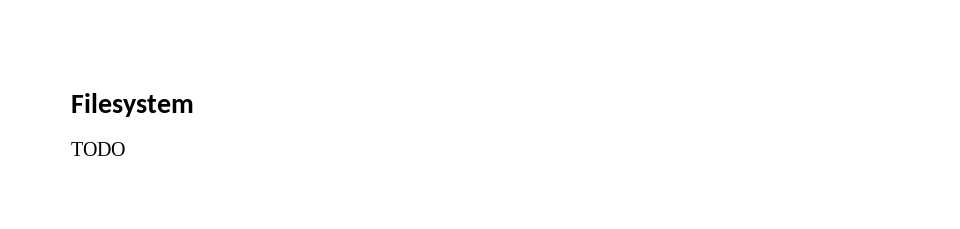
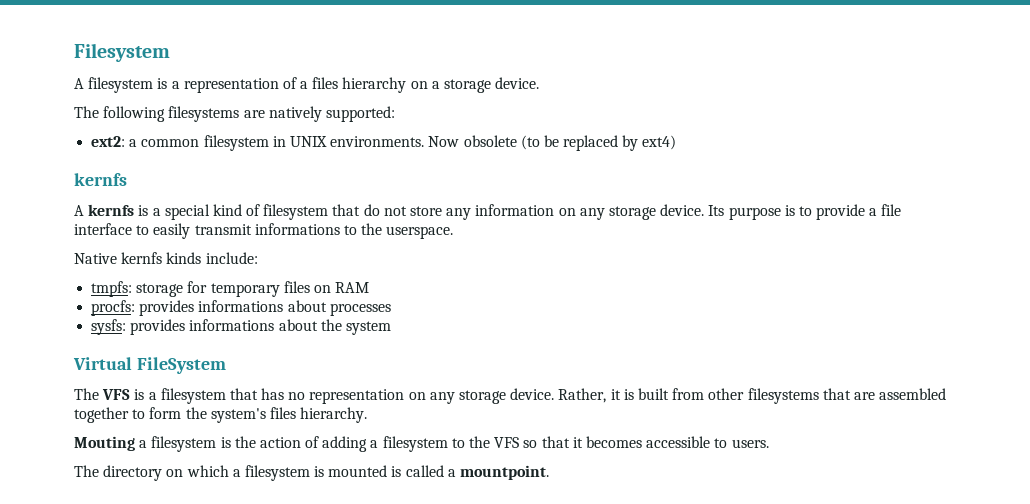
[71,142,125,156] TODO -> [74,77,540,93] [74,106,395,122] [91,135,677,151] [74,173,127,186] [74,204,902,220] [74,223,454,239] [74,252,258,264] [91,281,370,297] [91,300,391,316] [91,319,391,335] [73,357,226,374] [74,388,947,404] [74,407,368,423] [74,436,769,452] [74,465,550,481] A filesystem is a representation of a files hierarchy on a storage device. // The following filesystems are natively supported: // ext2: a common filesystem in UNIX environments. Now obsolete (to be replaced by ext4) // kernfs // A kernfs is a special kind of filesystem that do not store any information on any storage device. Its purpose is to provide a file interface to easily transmit informations to the userspace. // Native kernfs kinds include: // tmpfs: storage for temporary files on RAM // procfs: provides informations about processes // sysfs: provides informations about the system // Virtual FileSystem // The VFS is a filesystem that has no representation on any storage device. Rather, it is built from other filesystems that are assembled together to form the system's files hierarchy. // Mouting a filesystem is the action of adding a filesystem to the VFS so that it becomes accessible to users. // The directory on which a filesystem is mounted is called a mountpoint.

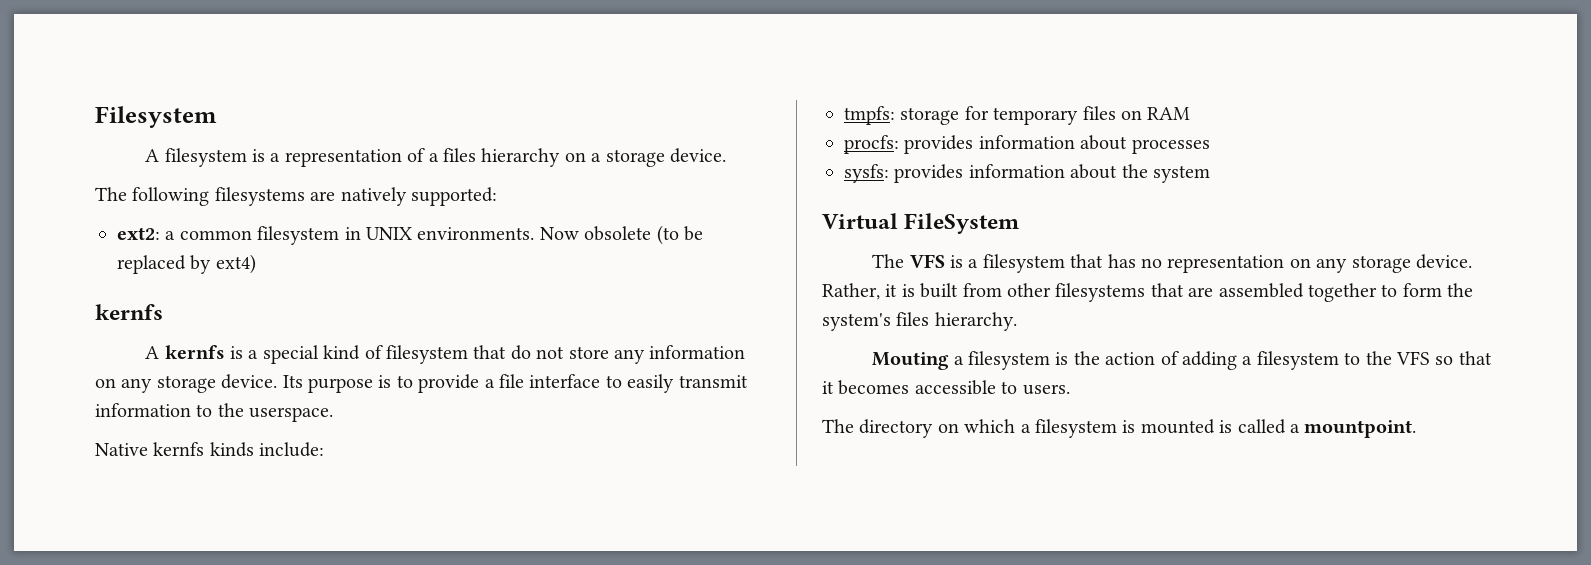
[254,223,340,235] informations -> [95,403,191,417] information
[198,300,284,312] informations -> [978,135,1075,149] information
[189,319,275,331] informations -> [968,164,1065,178] information

